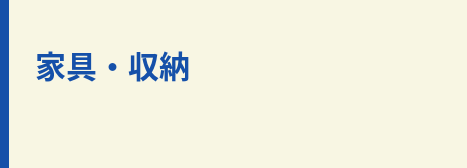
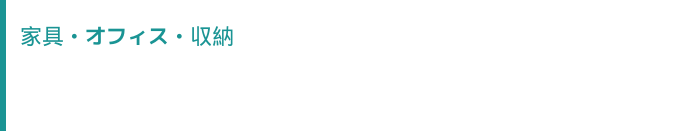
(128, 70) none -> [85,26,190,46] オフィス・

